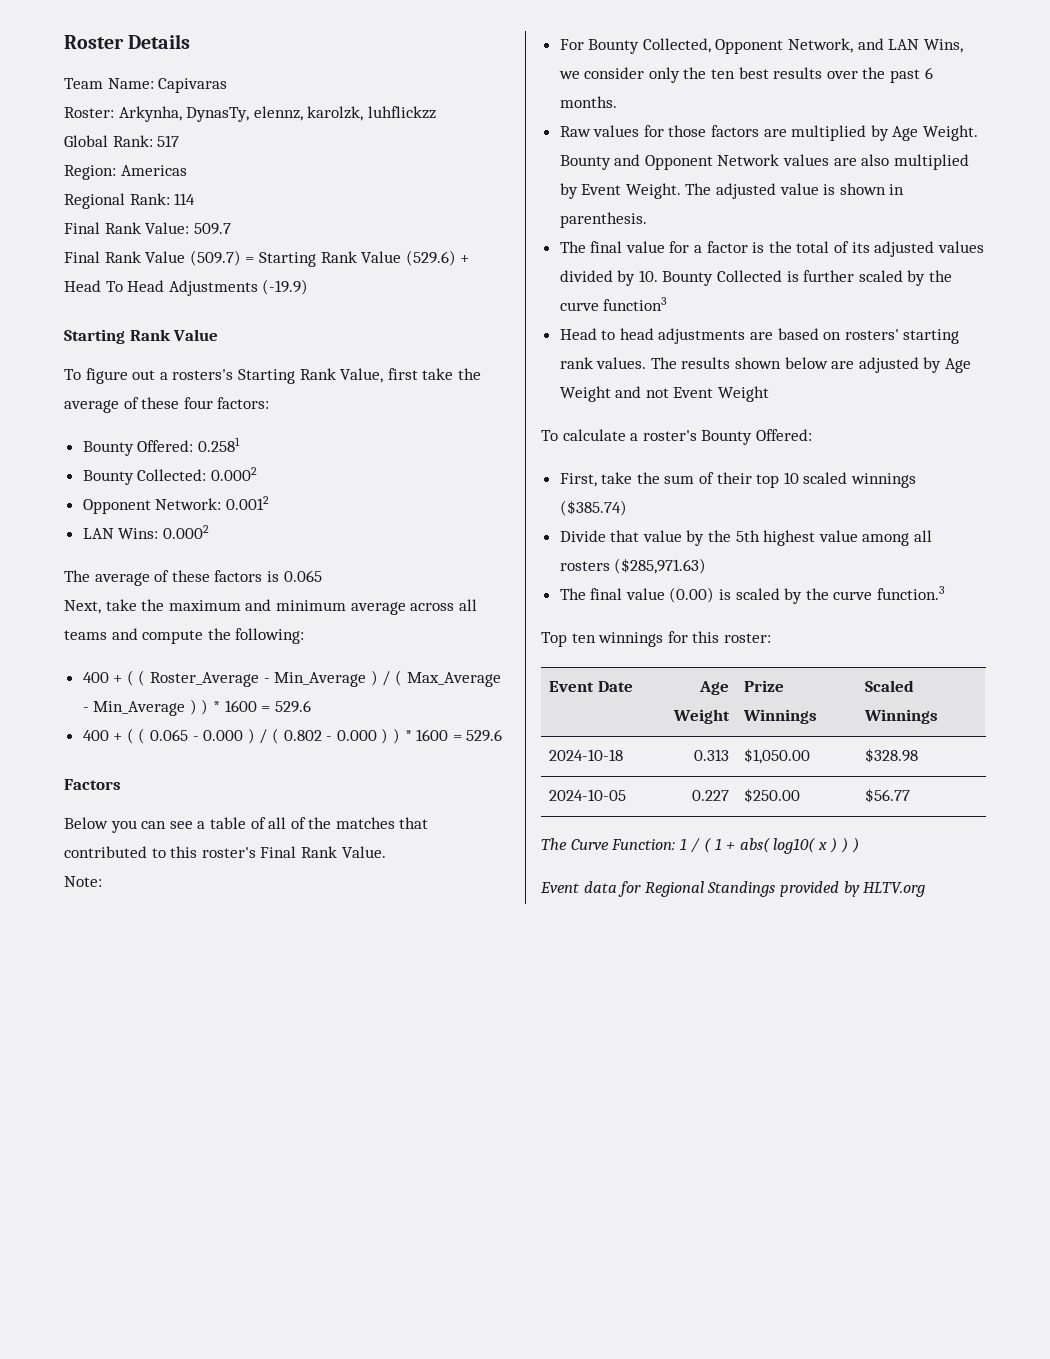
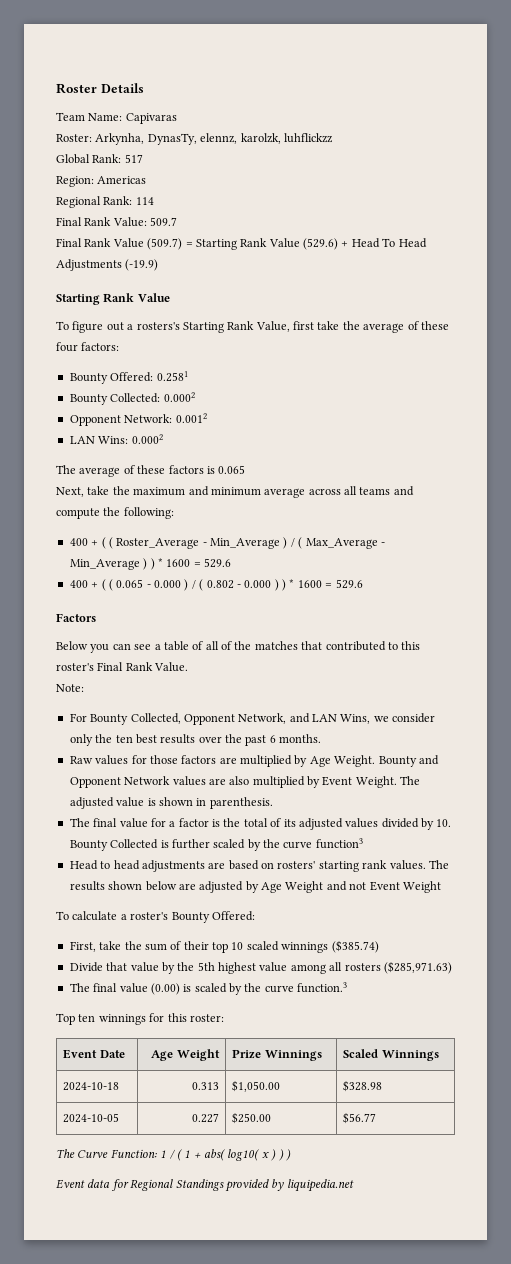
[863,882,926,897] HLTV.org -> [286,1179,354,1192] liquipedia.net

